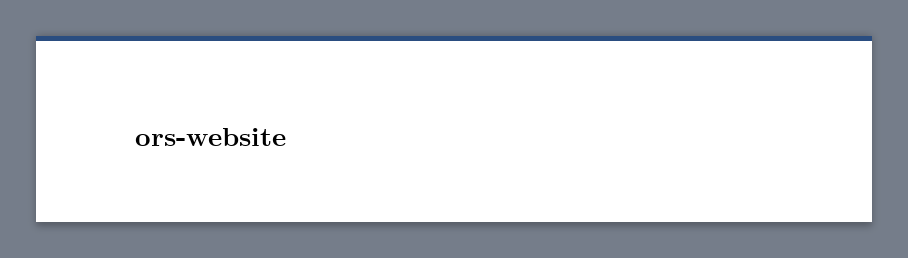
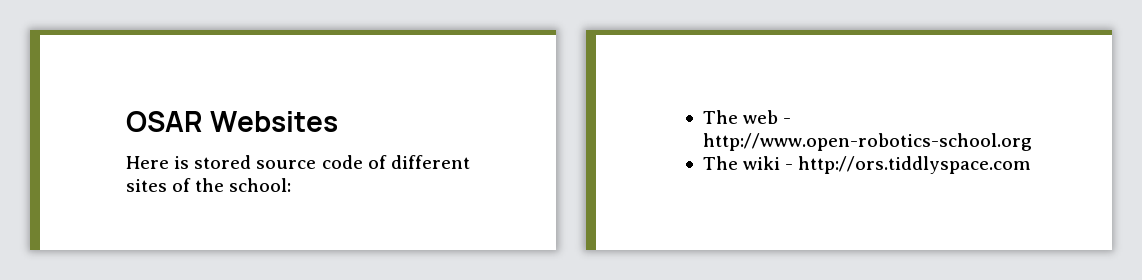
[135,128,286,146] ors-website -> [126,111,338,132] [126,155,470,169] [126,178,292,192] [702,110,792,124] [702,133,1032,151] [702,156,1032,174] OSAR Websites // Here is stored source code of different sites of the school: // The web - http://www.open-robotics-school.org // The wiki - http://ors.tiddlyspace.com

